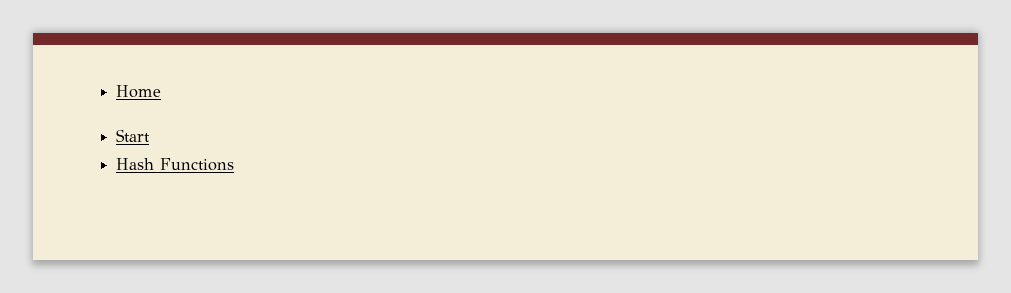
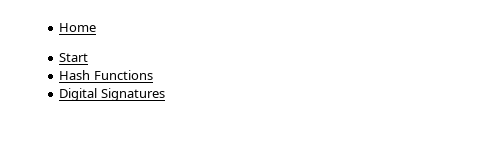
(235, 164) none -> [59,88,165,101] // Digital Signatures

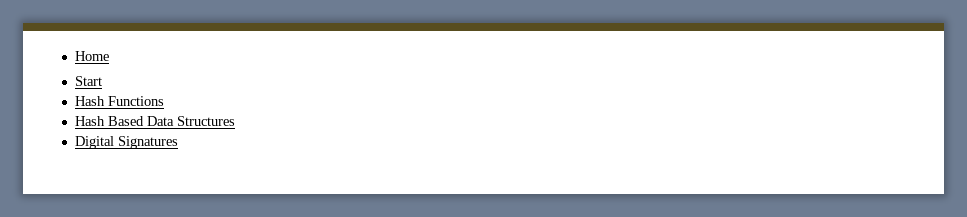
(153, 75) none -> [74,116,235,126] // Hash Based Data Structures

